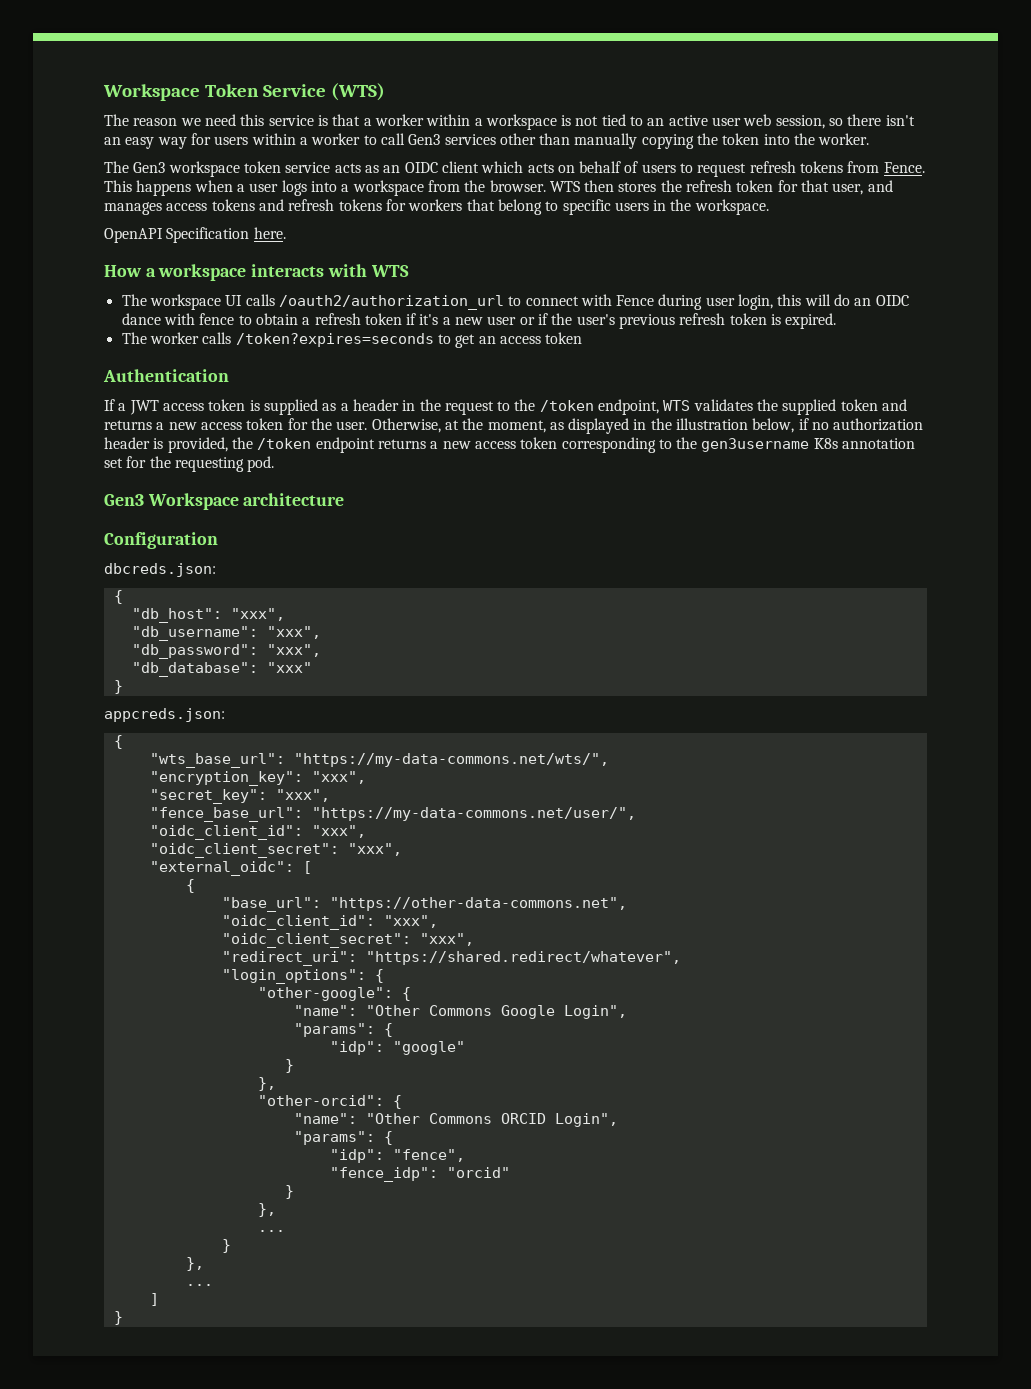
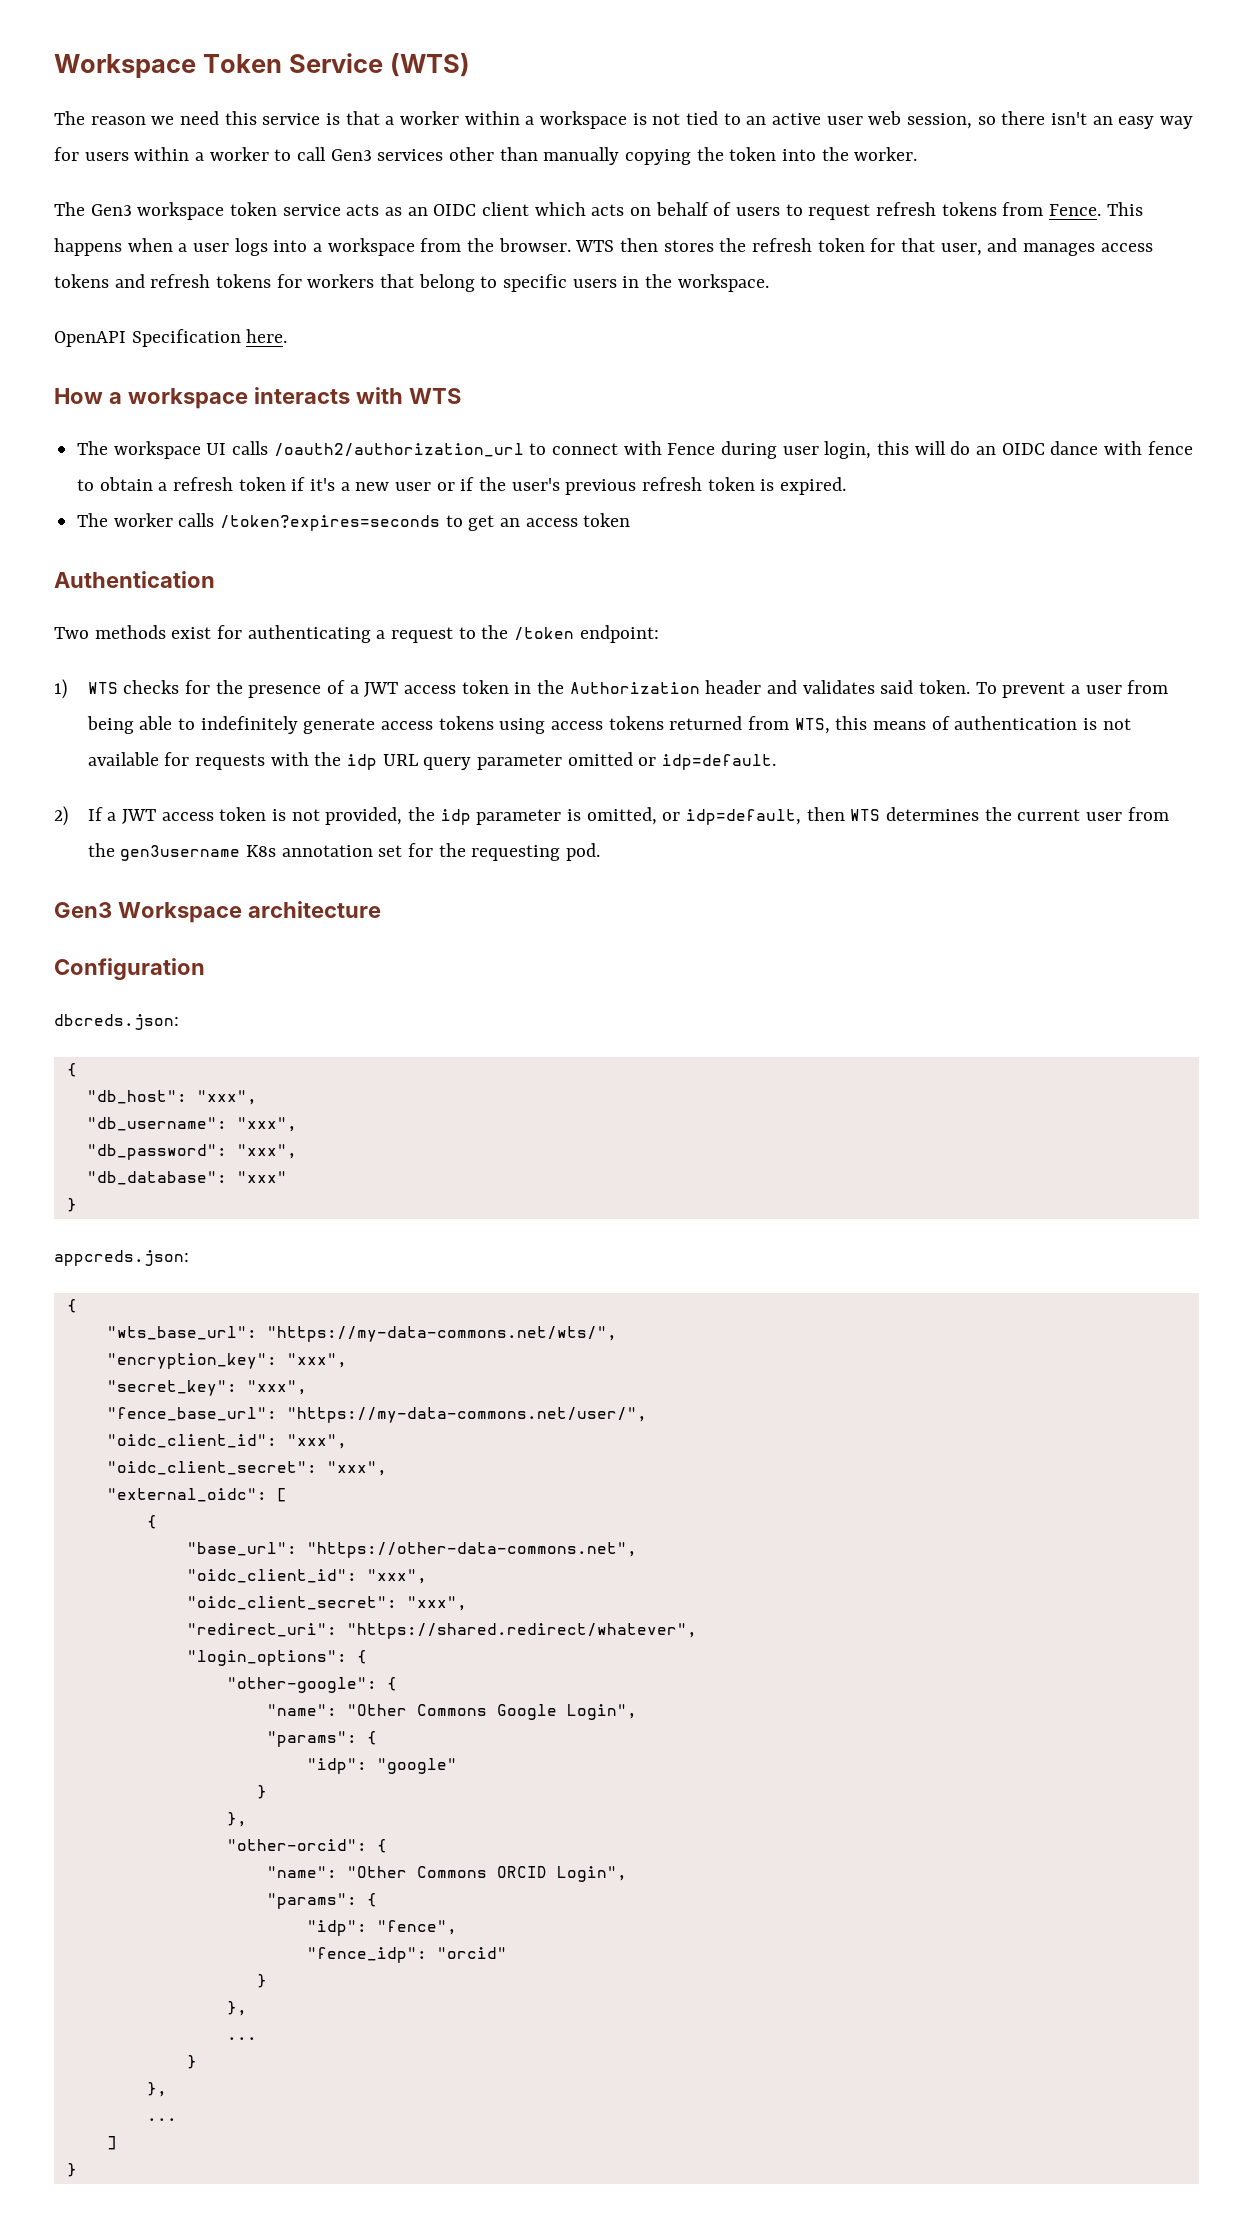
(229, 375) none -> [54,625,659,643] [54,679,1169,699] [86,716,1131,734] [87,752,776,770] [54,806,68,826] Two methods exist for authenticating a request to the /token endpoint: // 1) WTS checks for the presence of a JWT access token in the Authorization header and validates said token. To prevent a user from being able to indefinitely generate access tokens using access tokens returned from WTS, this means of authentication is not available for requests with the idp URL query parameter omitted or idp=default. // 2)
[263,399,908,415] [104,418,924,434] [104,437,672,453] supplied as a header in the request to the /token endpoint, WTS validates the supplied token and returns a new access token for the user. Otherwise, at the moment, as displayed in the illustration below, if no authorization header is provided, the /token endpoint returns a new access token corresponding to -> [291,807,1169,825] not provided, the idp parameter is omitted, or idp=default, then WTS determines the current user from

